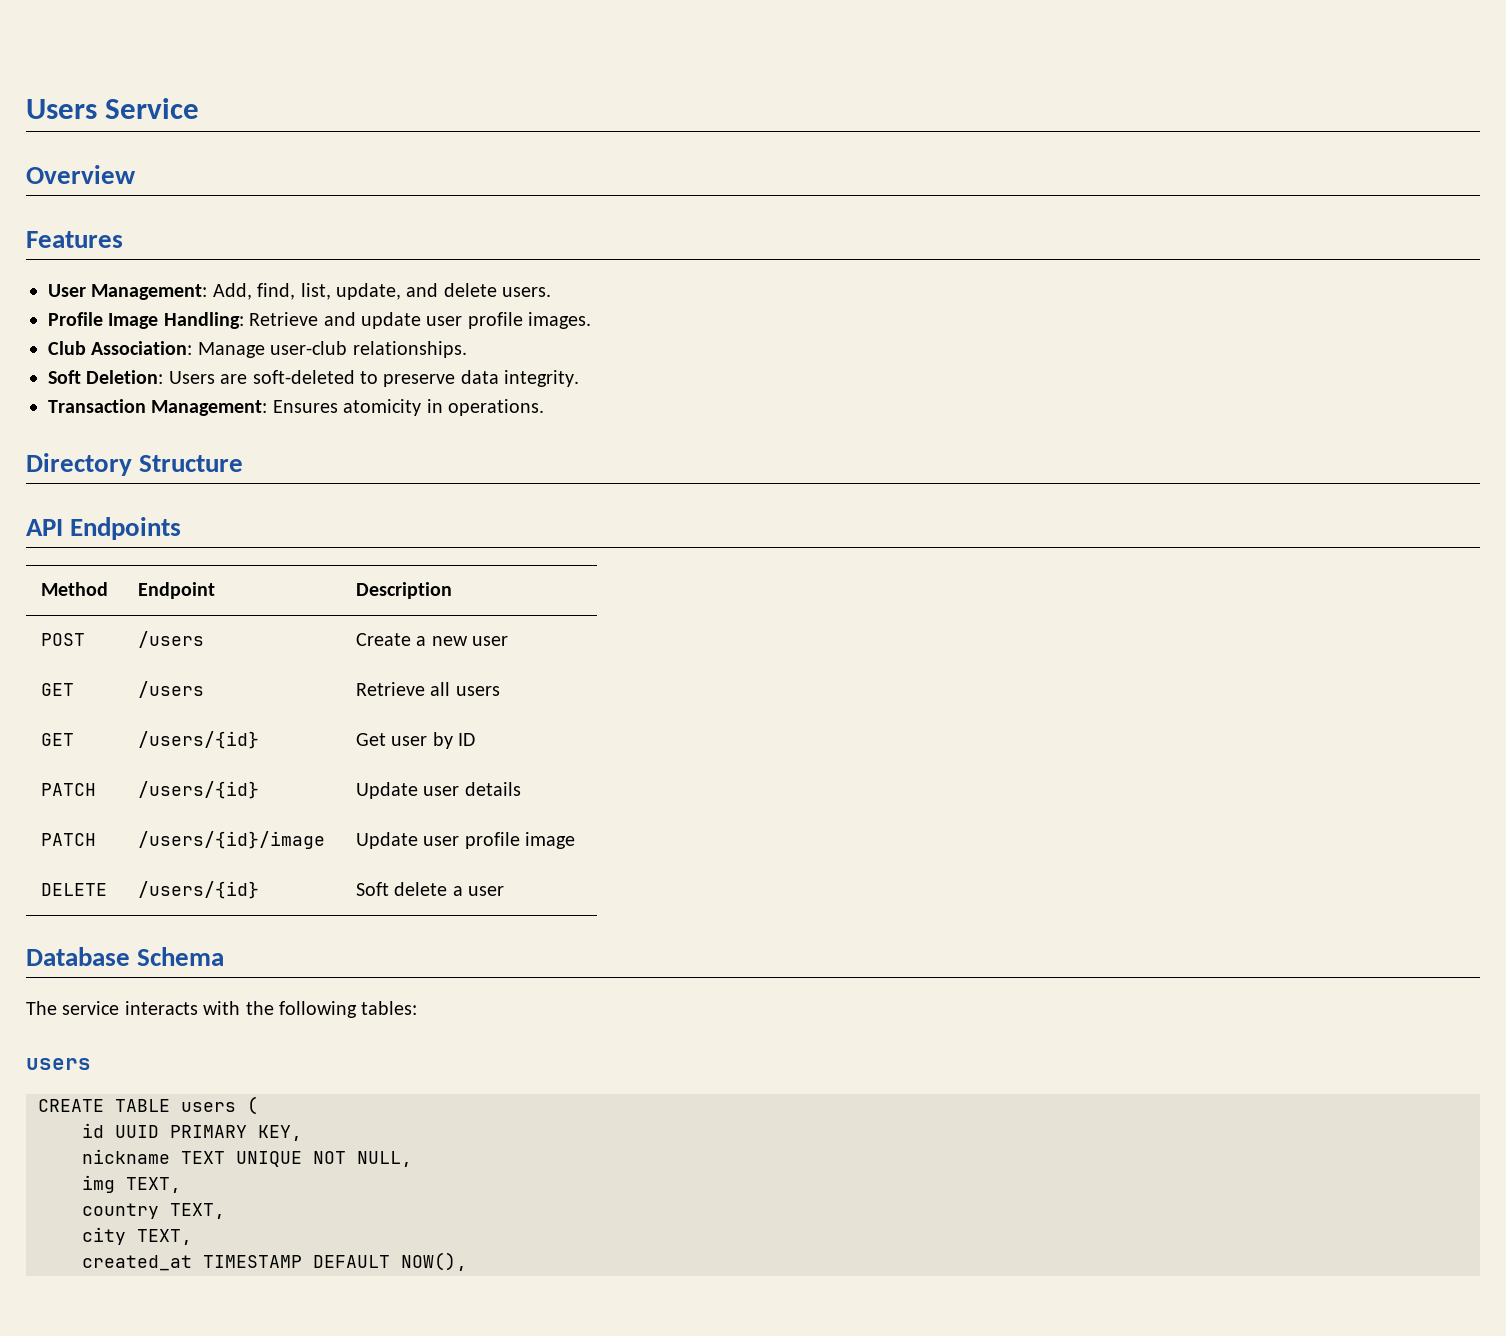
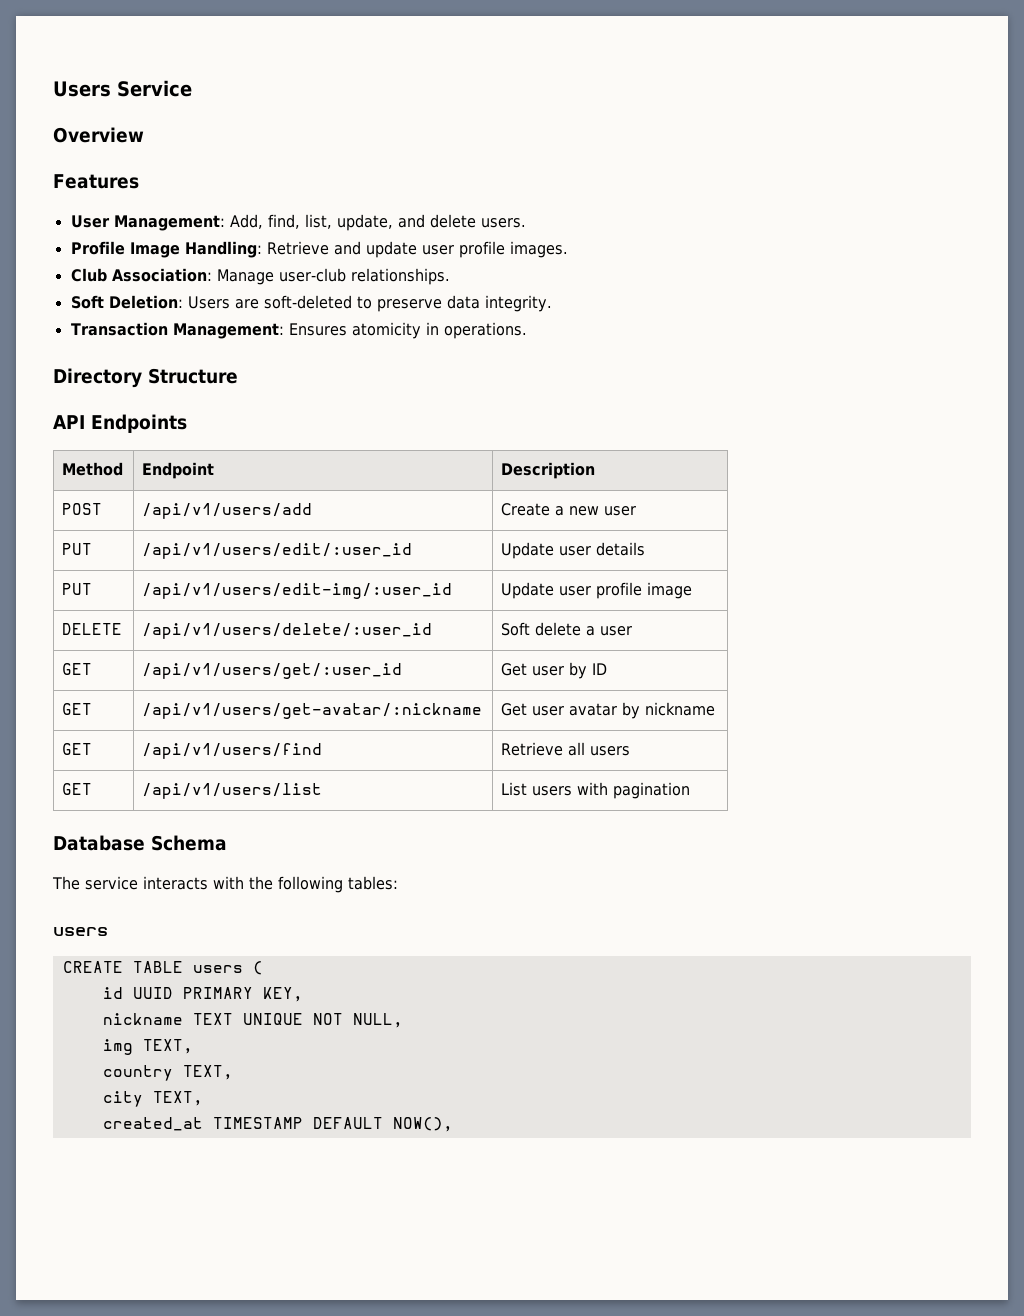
[137,631,204,648] /users -> [142,503,313,519] /api/v1/users/add
[40,683,74,696] [137,681,204,698] [355,682,500,696] [40,733,74,746] [137,731,259,749] [355,732,476,749] [40,783,96,796] [137,781,259,799] GET | /users | Retrieve all users // GET | /users/{id} | Get user by ID // PATCH | /users/{id} -> [62,543,93,555] [142,543,413,559] PUT | /api/v1/users/edit/:user_id
[40,833,96,846] [137,831,325,849] PATCH | /users/{id}/image -> [62,583,93,595] [142,583,453,599] PUT | /api/v1/users/edit-img/:user_id
[137,881,259,899] /users/{id} -> [142,623,433,639] /api/v1/users/delete/:user_id
(505, 891) none -> [62,663,93,675] [142,663,403,679] [501,662,608,679] [62,703,93,715] [142,703,483,719] [501,702,716,719] [62,743,93,755] [142,743,323,759] [501,742,631,756] [62,783,93,795] [142,783,323,799] [501,782,691,799] // GET | /api/v1/users/get/:user_id | Get user by ID // GET | /api/v1/users/get-avatar/:nickname | Get user avatar by nickname // GET | /api/v1/users/find | Retrieve all users // GET | /api/v1/users/list | List users with pagination

